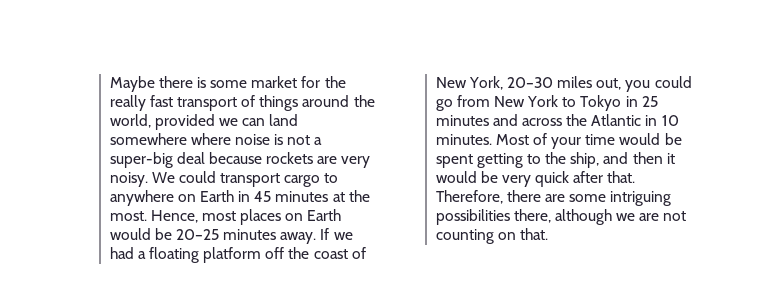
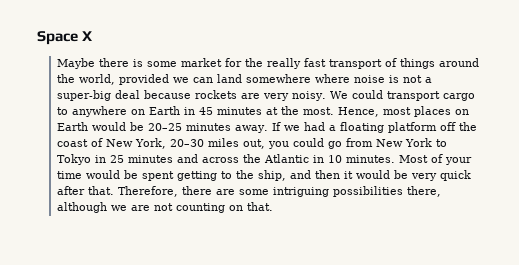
(109, 84) none -> [37,31,94,45] Space X //

